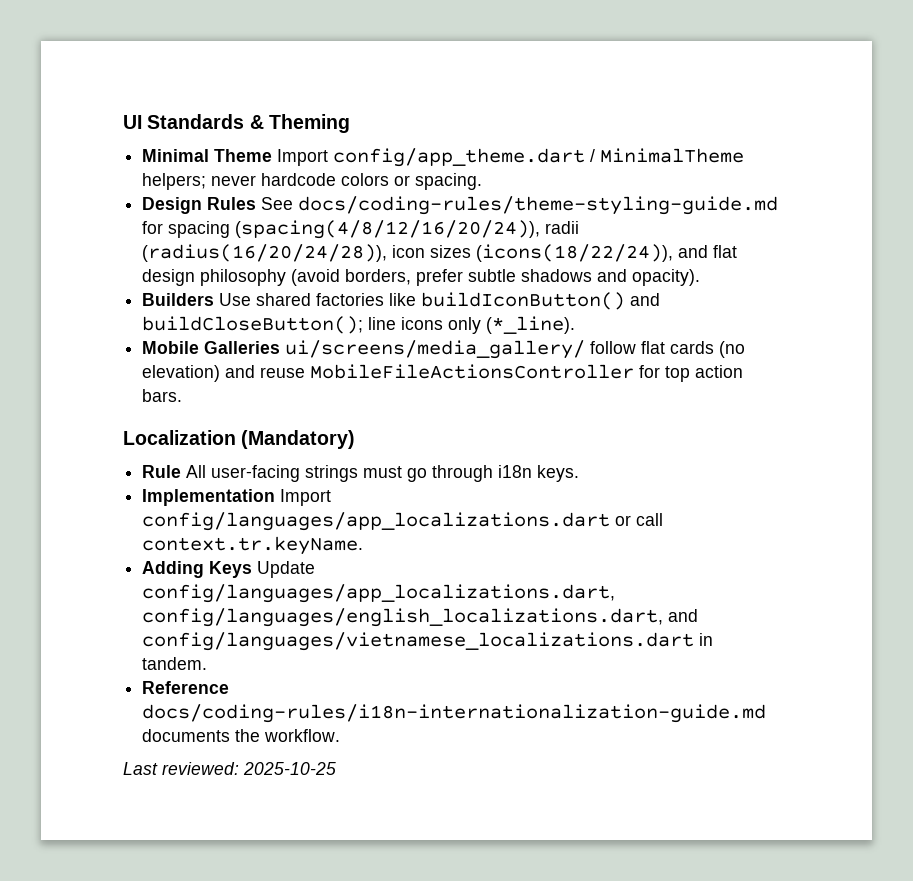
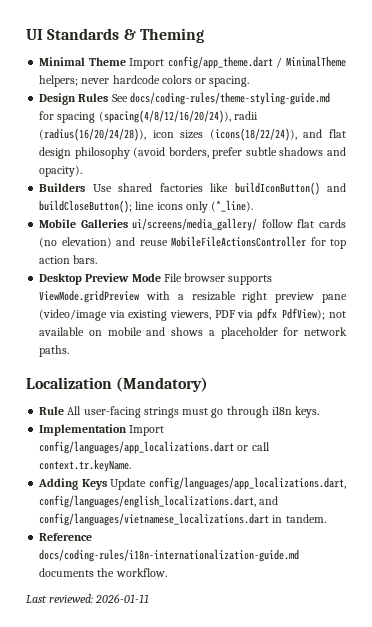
(183, 395) none -> [39,273,273,285] [39,290,348,303] [39,308,346,321] [39,327,347,339] [39,345,70,357] // Desktop Preview Mode File browser supports ViewMode.gridPreview with a resizable right preview pane (video/image via existing viewers, PDF via pdfx PdfView); not available on mobile and shows a placeholder for network paths.
[243,762,336,775] 2025-10-25 -> [95,594,150,603] 2026-01-11

